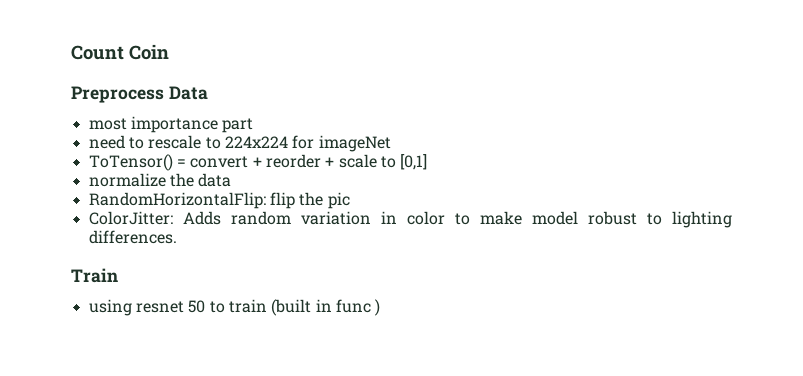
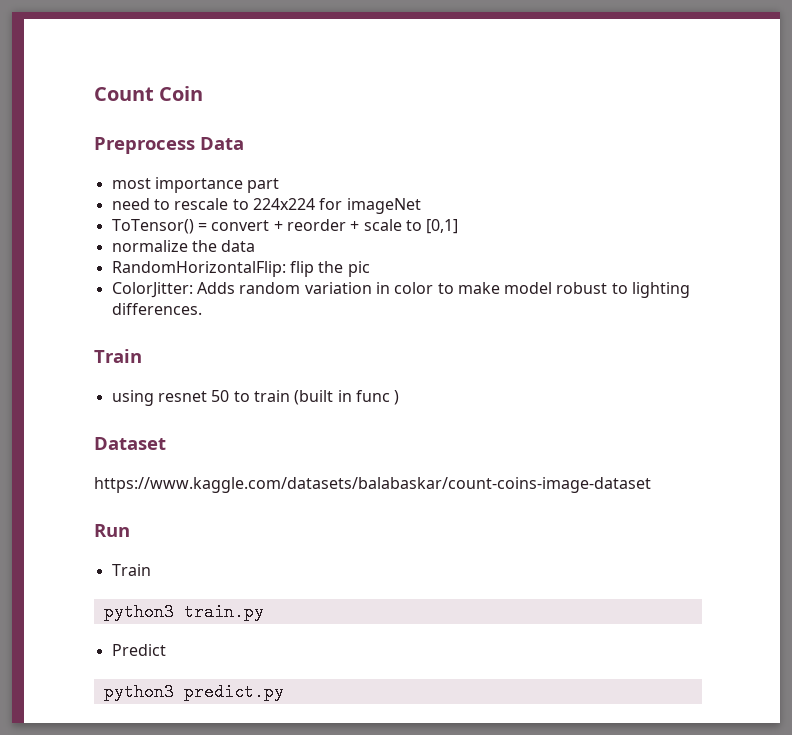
(381, 307) none -> [94,437,166,450] [94,477,651,493] [94,524,130,537] [111,564,151,576] [103,603,264,621] [111,644,166,656] [103,683,284,701] // Dataset // https://www.kaggle.com/datasets/balabaskar/count-coins-image-dataset // Run // Train // python3 train.py // Predict // python3 predict.py

